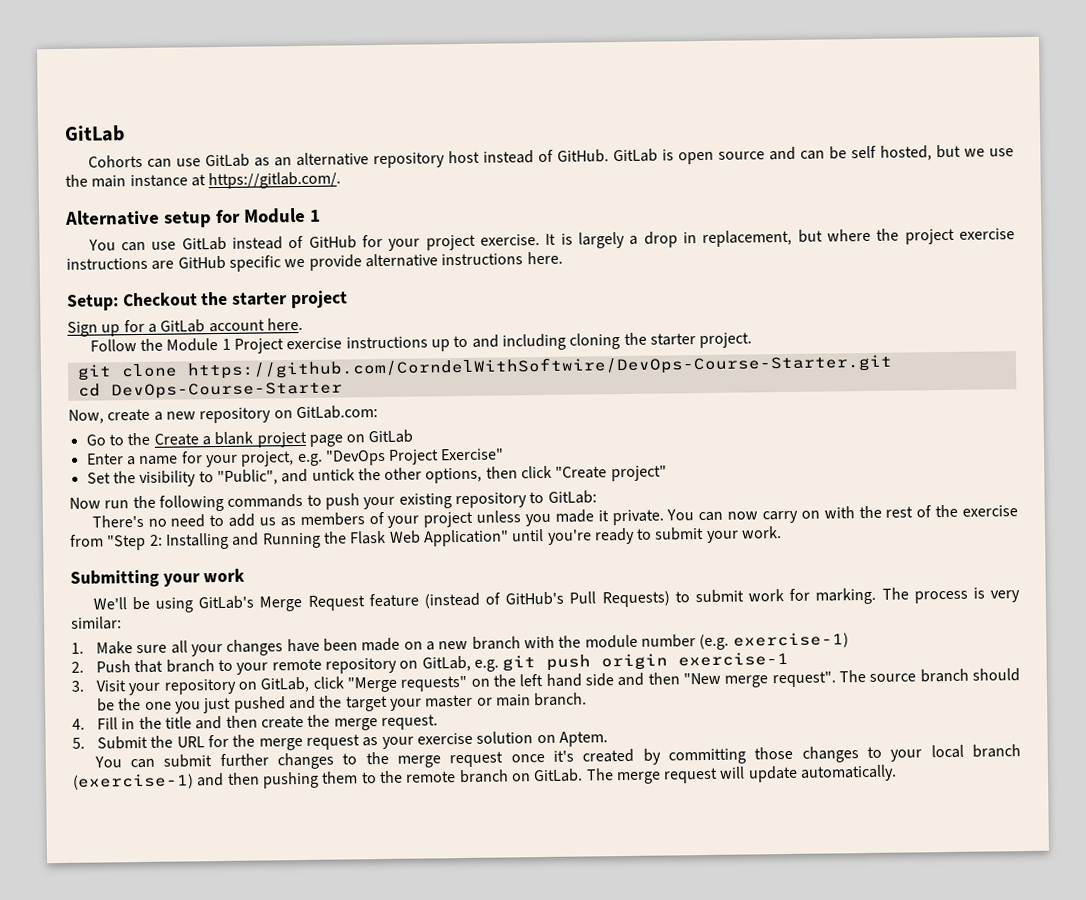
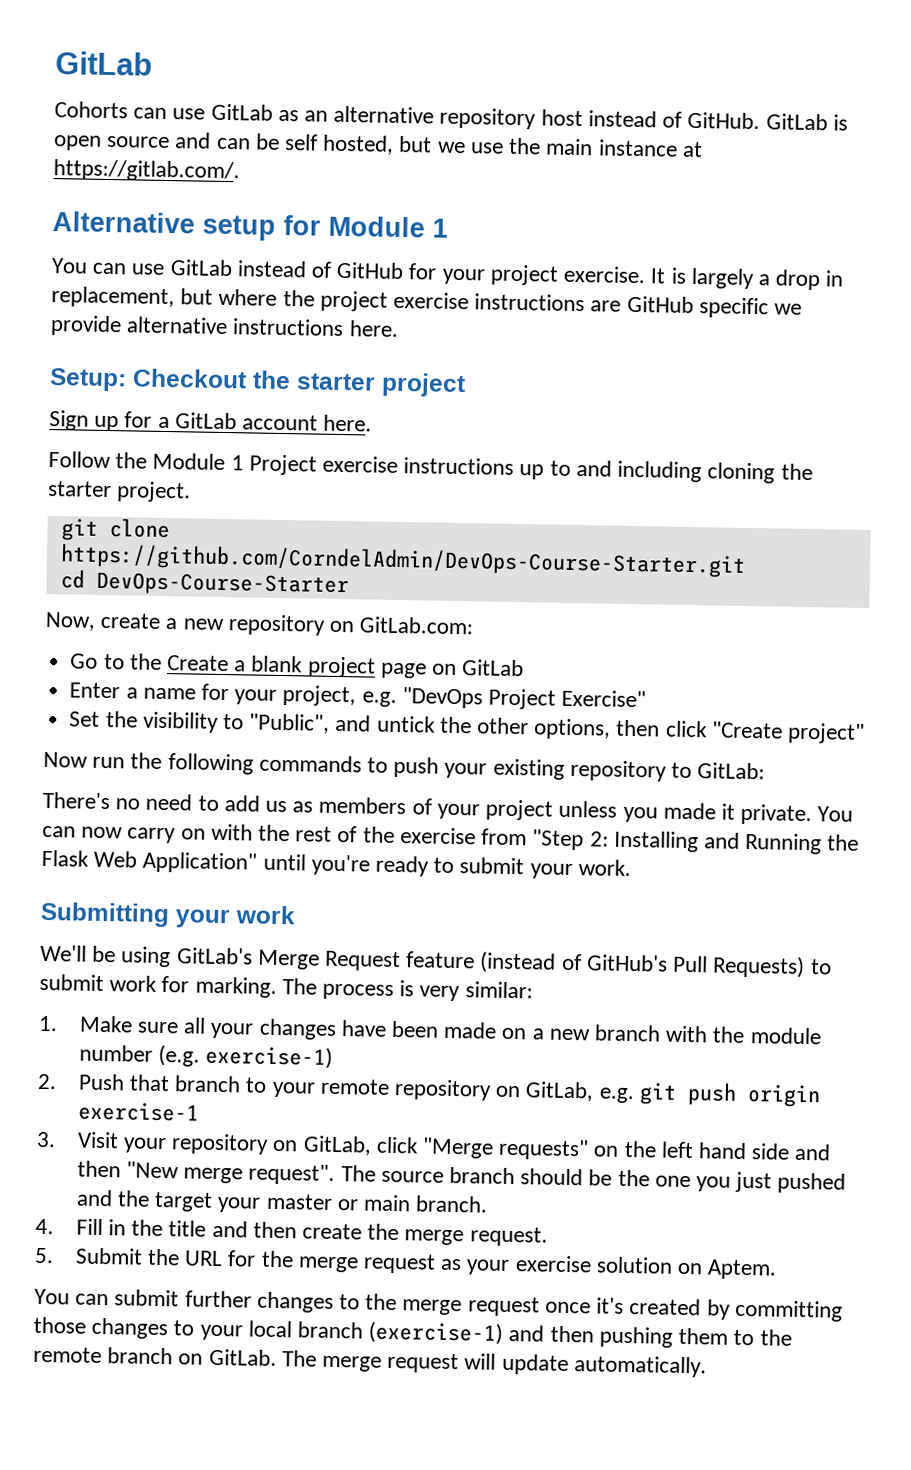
[186,353,893,380] https://github.com/CorndelWithSoftwire/DevOps-Course-Starter.git -> [59,543,746,578] https://github.com/CorndelAdmin/DevOps-Course-Starter.git

